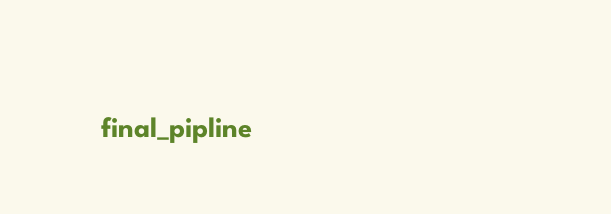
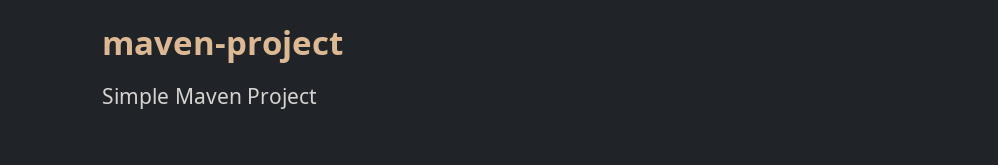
[101,117,252,143] final_pipline -> [102,30,343,63] [102,88,318,109] maven-project // Simple Maven Project

